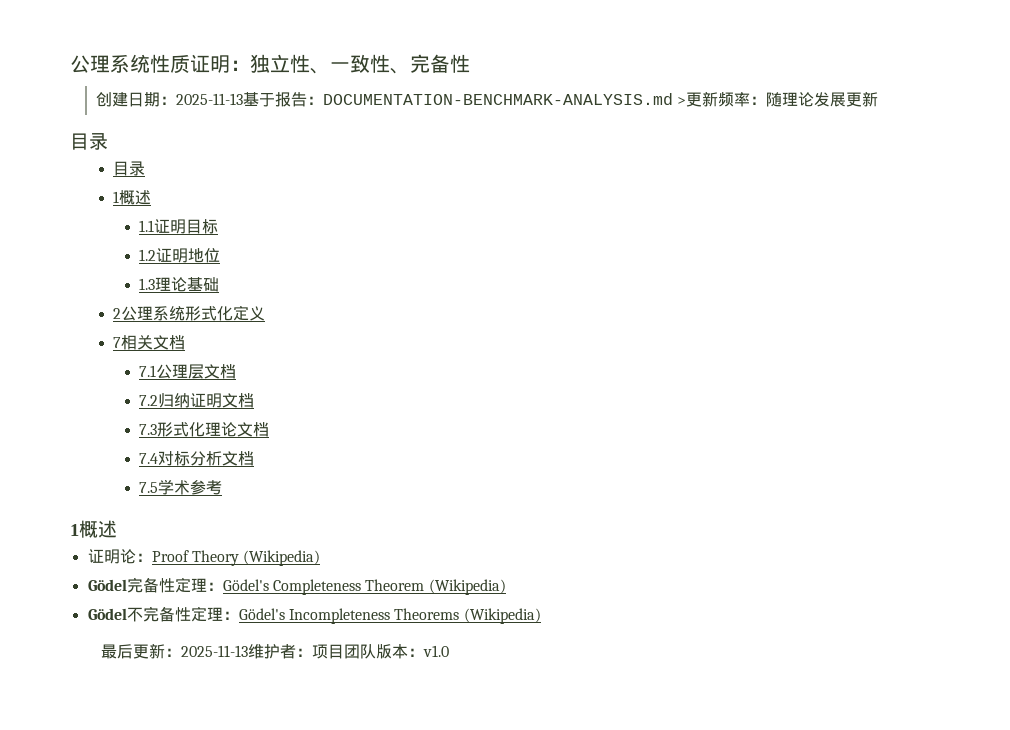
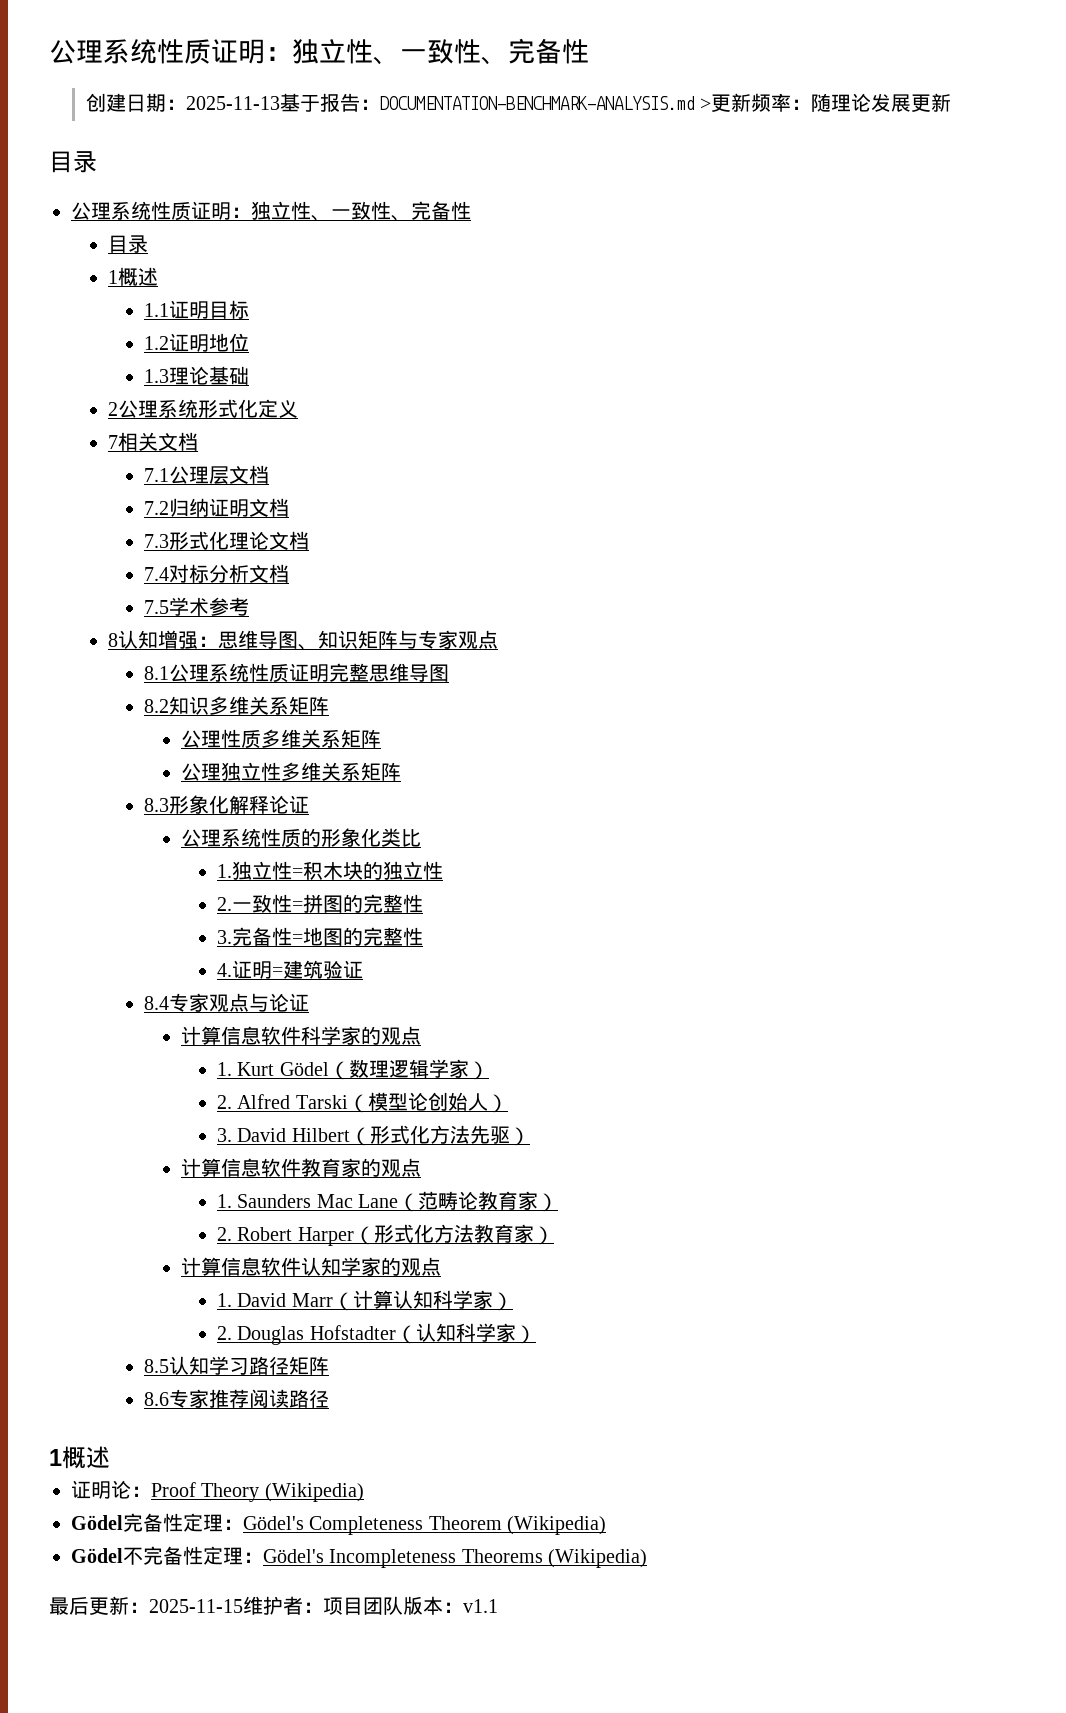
(108, 141) none -> [71,201,471,221] // 公理系统性质证明：独立性、一致性、完备性
(223, 487) none -> [107,630,498,650] [144,663,450,682] [144,696,330,715] [180,729,381,748] [180,762,401,781] [144,795,310,814] [180,828,421,847] [217,861,444,880] [217,894,424,913] [217,927,424,946] [217,960,364,979] [144,993,310,1012] [180,1026,421,1045] [217,1059,489,1080] [217,1092,508,1113] [217,1125,530,1146] [180,1158,421,1177] [217,1191,559,1212] [217,1224,554,1246] [180,1257,441,1276] [217,1290,513,1311] [217,1323,536,1345] [144,1356,330,1375] [144,1389,330,1408] // 8认知增强：思维导图、知识矩阵与专家观点 // 8.1公理系统性质证明完整思维导图 // 8.2知识多维关系矩阵 // 公理性质多维关系矩阵 // 公理独立性多维关系矩阵 // 8.3形象化解释论证 // 公理系统性质的形象化类比 // 1.独立性=积木块的独立性 // 2.一致性=拼图的完整性 // 3.完备性=地图的完整性 // 4.证明=建筑验证 // 8.4专家观点与论证 // 计算信息软件科学家的观点 // 1. Kurt Gödel（数理逻辑学家） // 2. Alfred Tarski（模型论创始人） // 3. David Hilbert（形式化方法先驱） // 计算信息软件教育家的观点 // 1. Saunders Mac Lane（范畴论教育家） // 2. Robert Harper（形式化方法教育家） // 计算信息软件认知学家的观点 // 1. David Marr（计算认知科学家） // 2. Douglas Hofstadter（认知科学家） // 8.5认知学习路径矩阵 // 8.6专家推荐阅读路径
[181,645,249,657] 2025-11-13 -> [149,1599,243,1613] 2025-11-15
[423,645,450,657] v1.0 -> [463,1599,498,1613] v1.1

